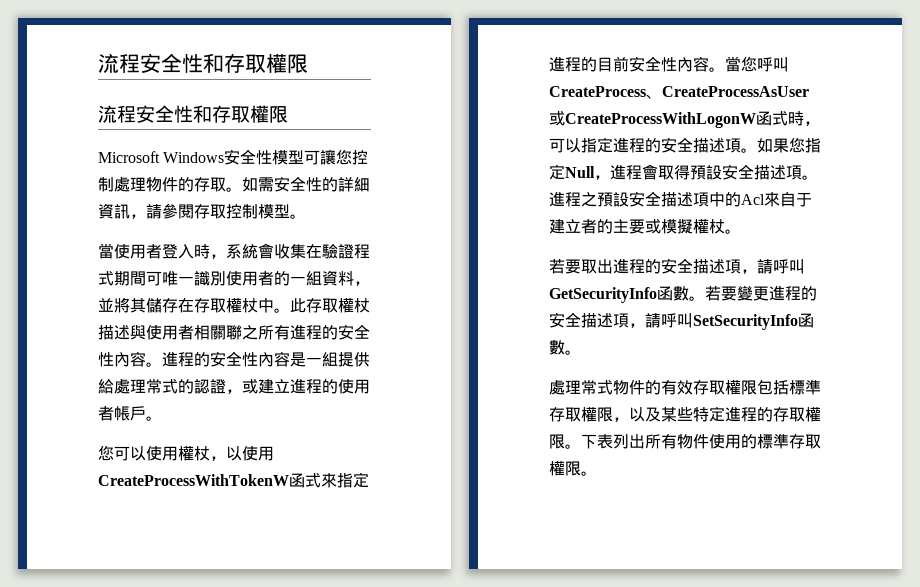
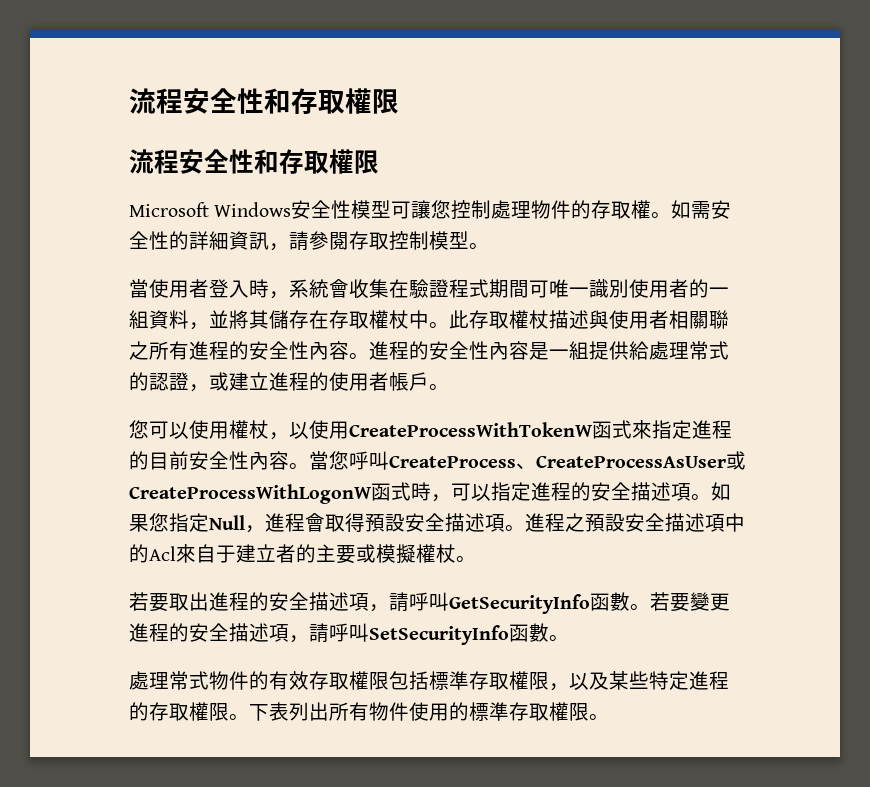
(226, 184) none -> [631,200,652,219] 權

